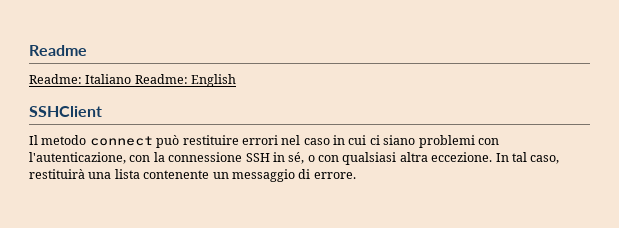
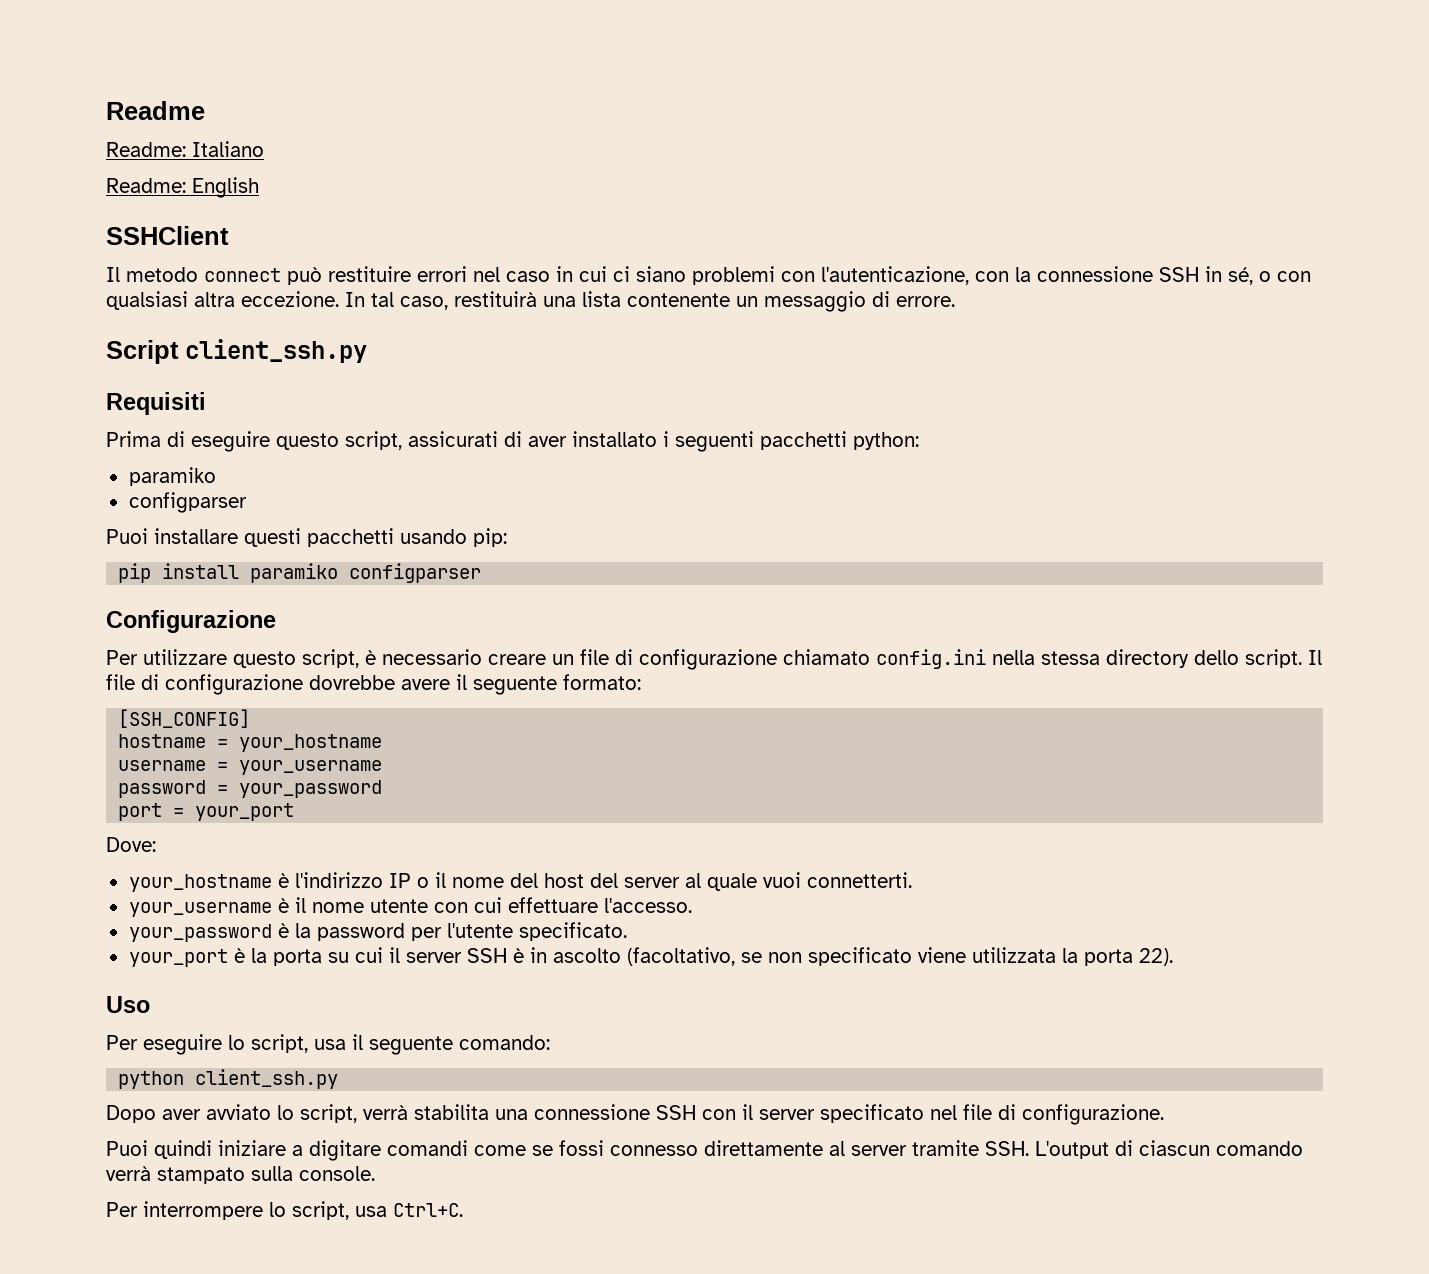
(132, 79) none -> (264, 149) //
(356, 175) none -> [106,339,367,364] [106,392,206,415] [106,431,919,452] [128,467,216,486] [128,492,247,513] [106,528,507,547] [118,563,482,583] [106,610,276,633] [106,649,1322,670] [106,674,641,695] [118,709,251,728] [118,734,383,752] [118,760,383,775] [118,780,383,798] [118,803,295,821] [106,837,156,852] [128,872,912,892] [128,897,692,917] [128,922,627,942] [128,947,1173,967] [106,996,150,1013] [106,1034,550,1055] [118,1069,339,1089] [106,1104,1164,1125] [106,1140,1303,1161] [106,1166,375,1184] [106,1201,463,1220] // Script client_ssh.py // Requisiti // Prima di eseguire questo script, assicurati di aver installato i seguenti pacchetti python: // paramiko // configparser // Puoi installare questi pacchetti usando pip: // pip install paramiko configparser // Configurazione // Per utilizzare questo script, è necessario creare un file di configurazione chiamato config.ini nella stessa directory dello script. Il file di configurazione dovrebbe avere il seguente formato: // [SSH_CONFIG] // hostname = your_hostname // username = your_username // password = your_password // port = your_port // Dove: // your_hostname è l'indirizzo IP o il nome del host del server al quale vuoi connetterti. // your_username è il nome utente con cui effettuare l'accesso. // your_password è la password per l'utente specificato. // your_port è la porta su cui il server SSH è in ascolto (facoltativo, se non specificato viene utilizzata la porta 22). // Uso // Per eseguire lo script, usa il seguente comando: // python client_ssh.py // Dopo aver avviato lo script, verrà stabilita una connessione SSH con il server specificato nel file di configurazione. // Puoi quindi iniziare a digitare comandi come se fossi connesso direttamente al server tramite SSH. L'output di ciascun comando verrà stampato sulla console. // Per interrompere lo script, usa Ctrl+C.

